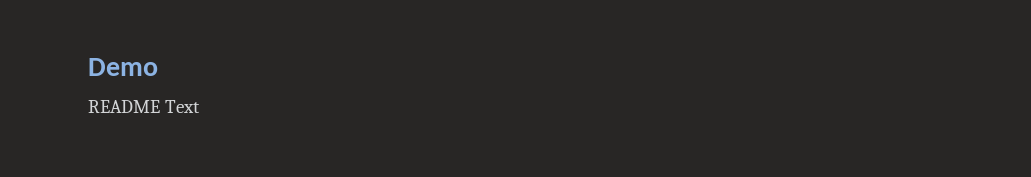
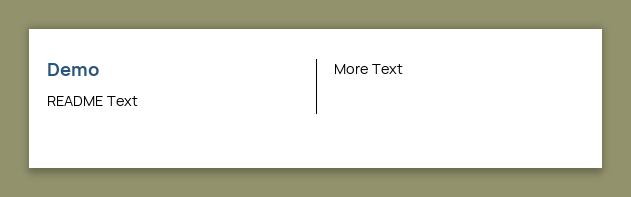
(201, 106) none -> [334,64,403,74] // More Text

